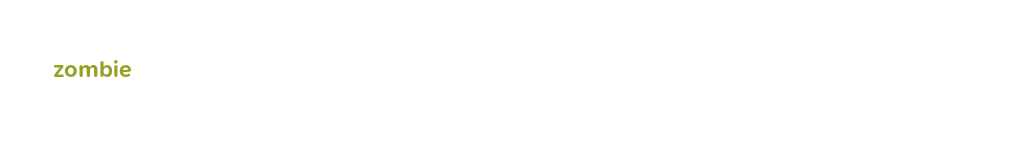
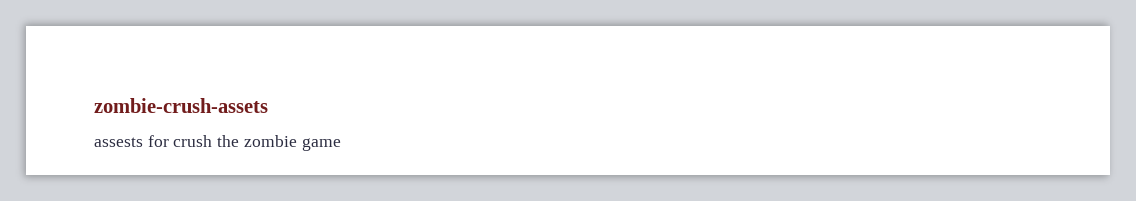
[53,60,132,78] zombie -> [94,98,268,113] [94,135,341,151] zombie-crush-assets // assests for crush the zombie game

